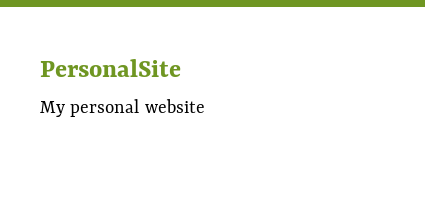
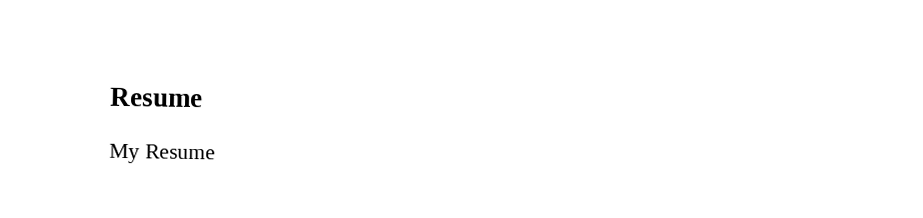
[40,59,181,77] PersonalSite -> [110,87,203,108] Resume
[70,99,205,117] personal website -> [144,144,216,160] Resume

